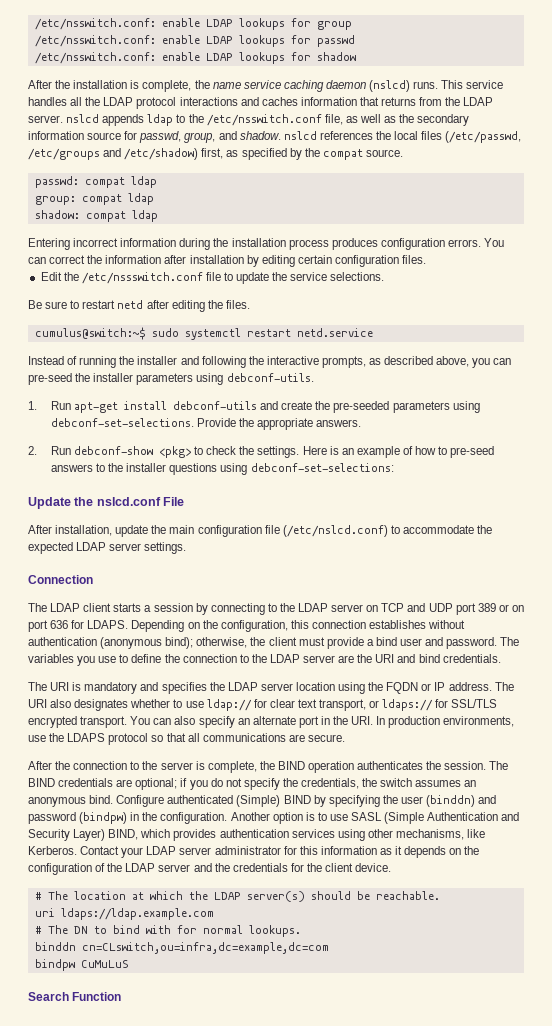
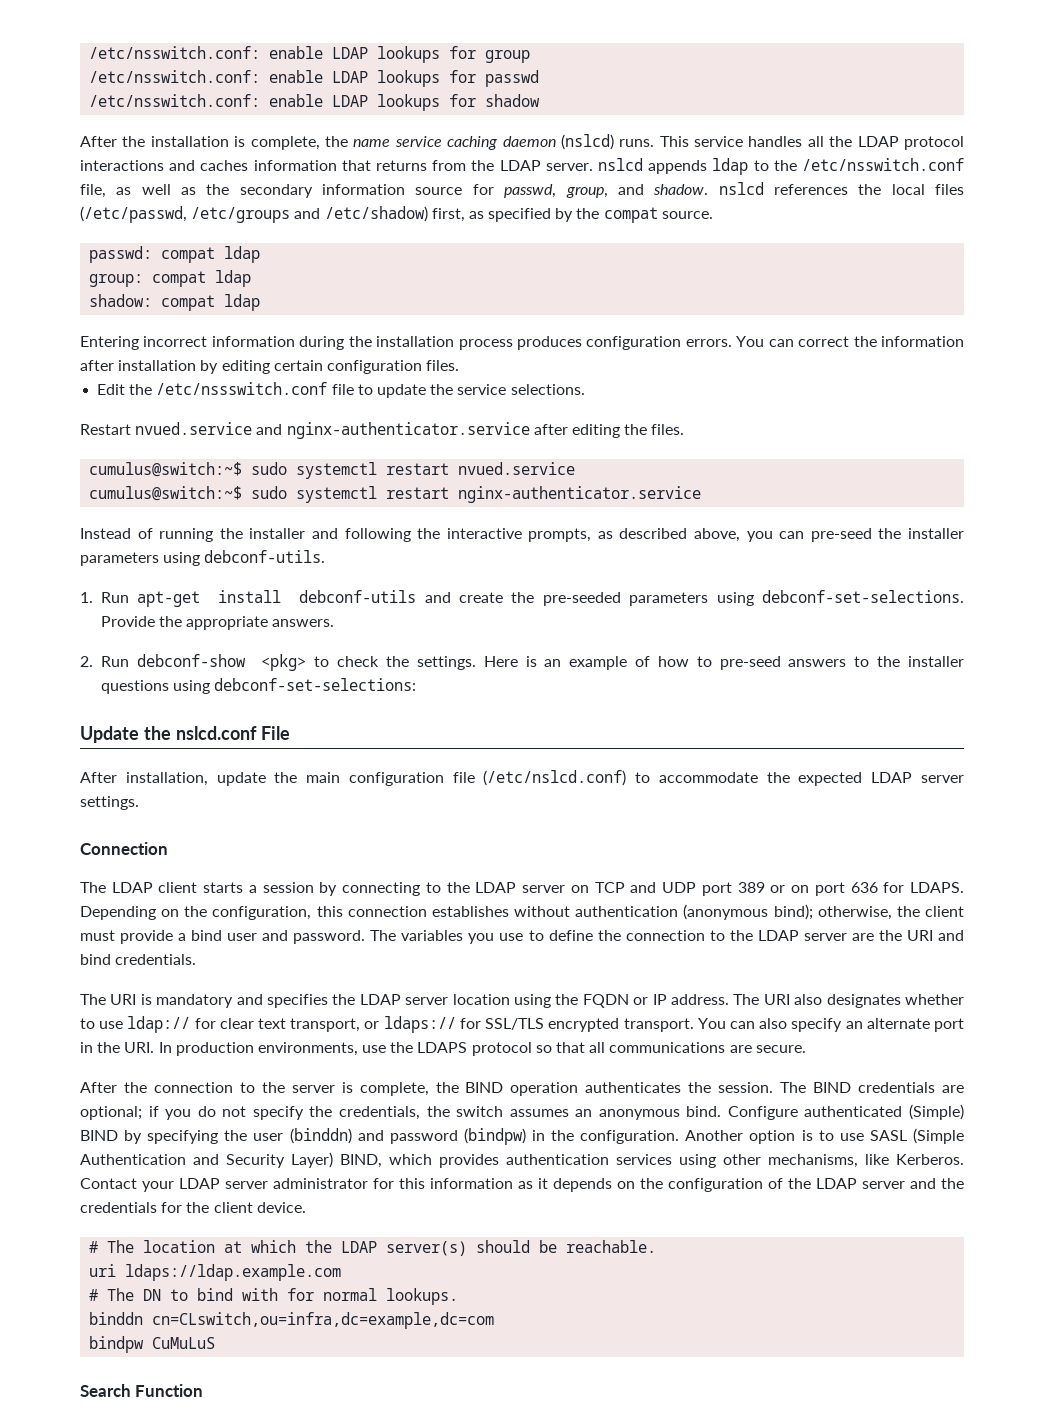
[28,300,144,309] Be sure to restart netd -> [80,422,530,439] Restart nvued.service and nginx-authenticator.service
[296,328,373,337] netd.service -> [458,462,576,475] [89,486,702,503] nvued.service // cumulus@switch:~$ sudo systemctl restart nginx-authenticator.service

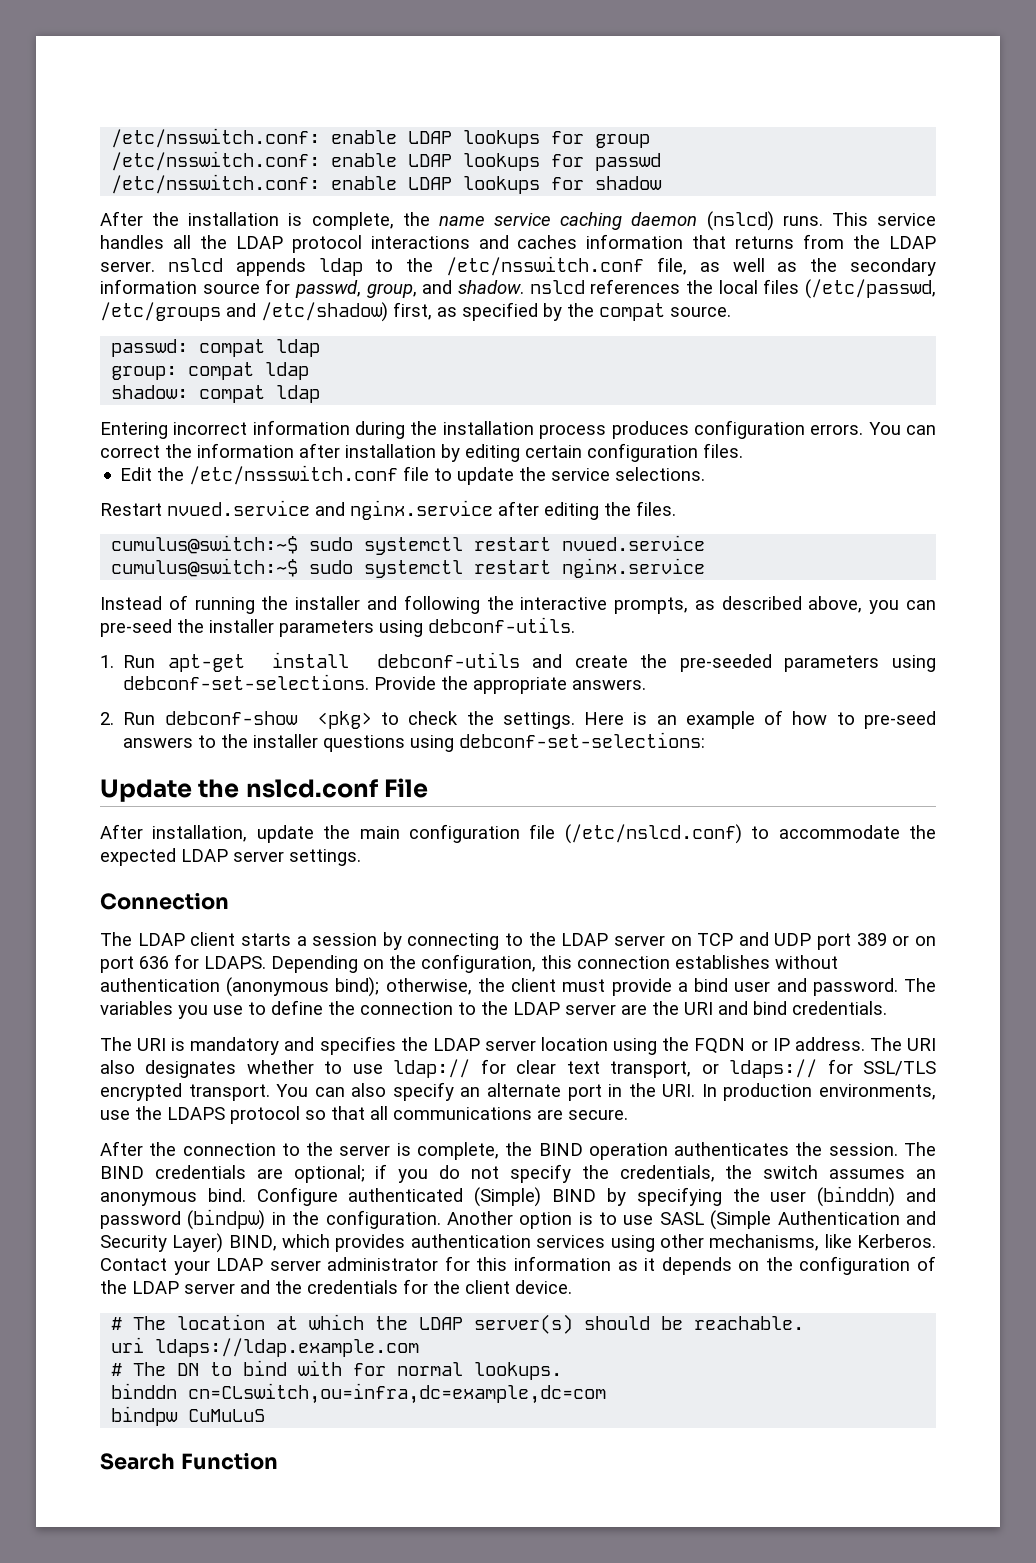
[286,422,530,439] nginx-authenticator.service -> [350,500,493,520] nginx.service
[458,486,702,503] nginx-authenticator.service -> [562,558,706,578] nginx.service

